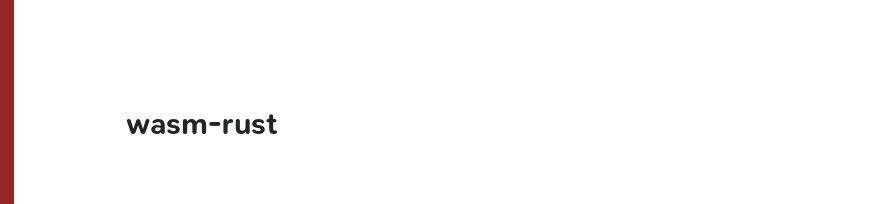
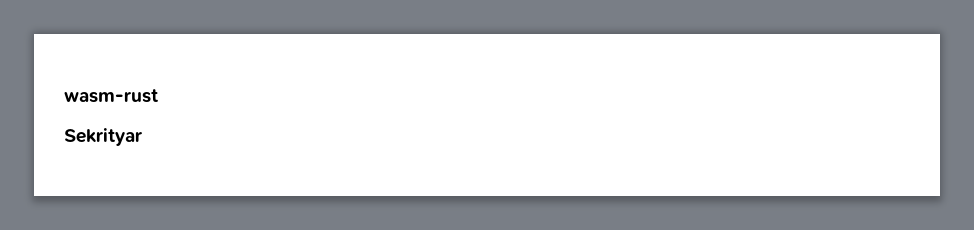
(278, 124) none -> [64,128,142,146] // Sekrityar

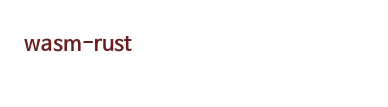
[64,128,142,146] // Sekrityar -> (132, 44) none

